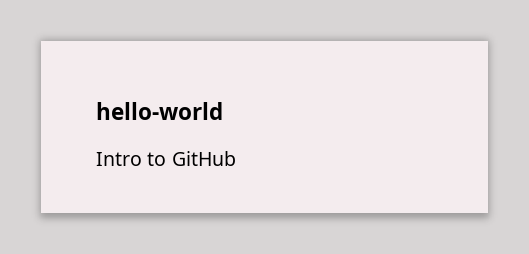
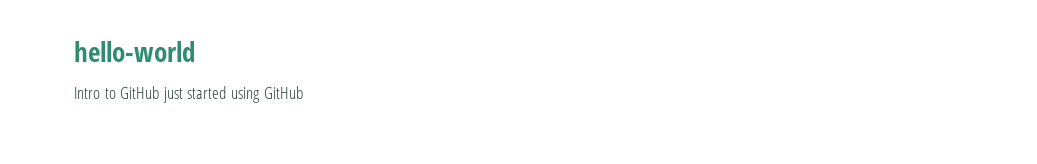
(236, 158) none -> [162,86,303,103] just started using GitHub

